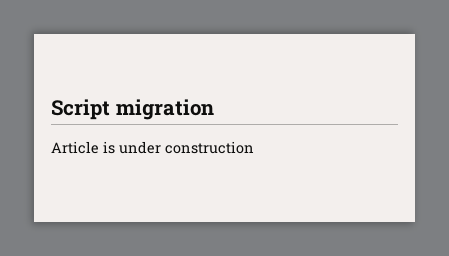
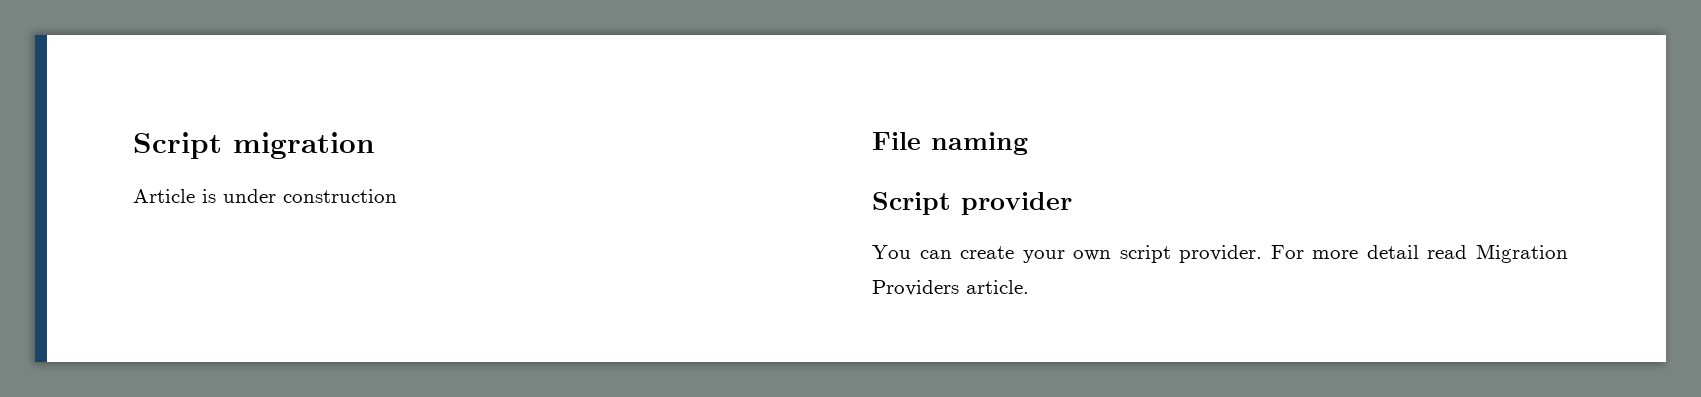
(254, 147) none -> [872,132,1028,155] [872,192,1072,215] [872,244,1568,263] [872,280,1029,296] // File naming // Script provider // You can create your own script provider. For more detail read Migration Providers article.

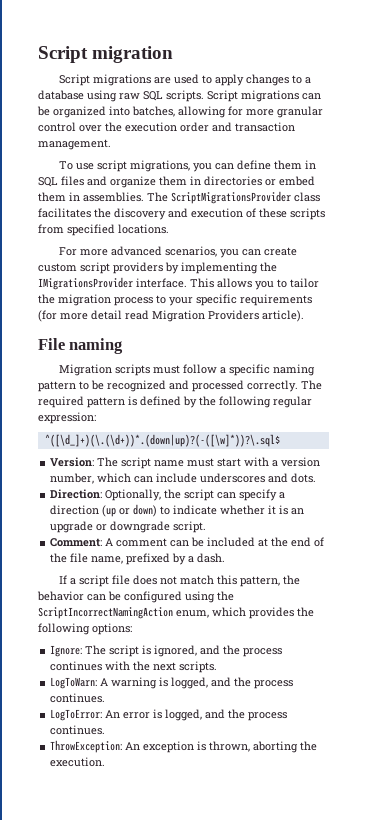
[133,189,397,203] [872,132,1028,155] [872,192,1072,215] [872,245,1304,263] Article is under construction // File naming // Script provider // You can create your own script provider. For -> [59,74,312,86] [38,90,321,102] [37,106,323,118] [38,122,295,132] [38,139,111,150] [59,160,317,172] [38,176,315,188] [38,191,320,204] [38,208,325,220] [38,224,169,236] [59,246,298,258] [38,262,277,274] [38,277,319,290] [38,294,312,306] [38,310,57,322] Script migrations are used to apply changes to a database using raw SQL scripts. Script migrations can be organized into batches, allowing for more granular control over the execution order and transaction management. // To use script migrations, you can define them in SQL files and organize them in directories or embed them in assemblies. The ScriptMigrationsProvider class facilitates the discovery and execution of these scripts from specified locations. // For more advanced scenarios, you can create custom script providers by implementing the IMigrationsProvider interface. This allows you to tailor the migration process to your specific requirements (for
[966,280,1029,294] article. -> [262,310,304,322] [38,338,124,354] [59,364,316,376] [38,380,322,392] [38,396,312,408] [38,412,96,424] [44,434,280,447] [50,457,321,469] [50,473,317,484] [50,489,286,501] [50,504,305,517] [50,521,207,533] [50,537,325,547] [50,553,226,565] [59,575,301,587] [37,591,234,603] [38,607,314,619] [38,623,132,635] [50,645,283,657] [50,661,218,673] [50,677,294,689] [50,693,106,703] [50,709,288,721] [50,725,106,735] [50,740,318,753] [50,757,106,767] article). // File naming // Migration scripts must follow a specific naming pattern to be recognized and processed correctly. The required pattern is defined by the following regular expression: // ^([\d_]+)(\.(\d+))*.(down|up)?(-([\w]*))?\.sql$ // Version: The script name must start with a version number, which can include underscores and dots. // Direction: Optionally, the script can specify a direction (up or down) to indicate whether it is an upgrade or downgrade script. // Comment: A comment can be included at the end of the file name, prefixed by a dash. // If a script file does not match this pattern, the behavior can be configured using the ScriptIncorrectNamingAction enum, which provides the following options: // Ignore: The script is ignored, and the process continues with the next scripts. // LogToWarn: A warning is logged, and the process continues. // LogToError: An error is logged, and the process continues. // ThrowException: An exception is thrown, aborting the execution.

